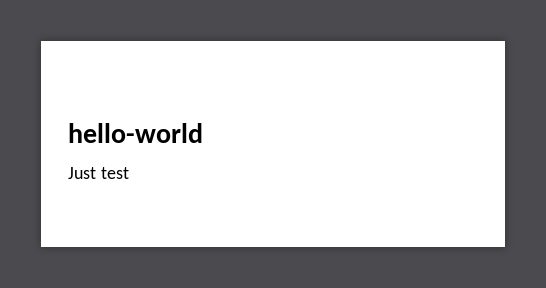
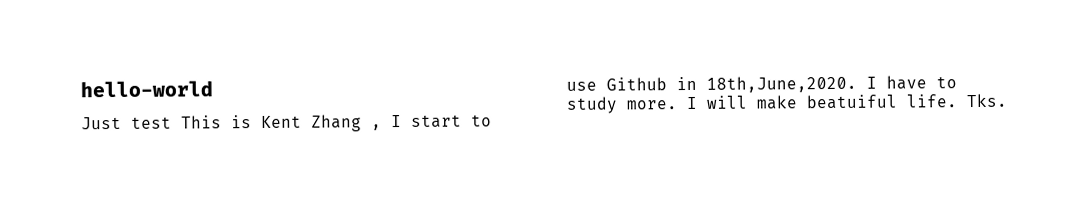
(129, 173) none -> [181,114,492,132] [566,75,957,93] [566,93,1008,114] This is Kent Zhang , I start to use Github in 18th,June,2020. I have to study more. I will make beatuiful life. Tks.

